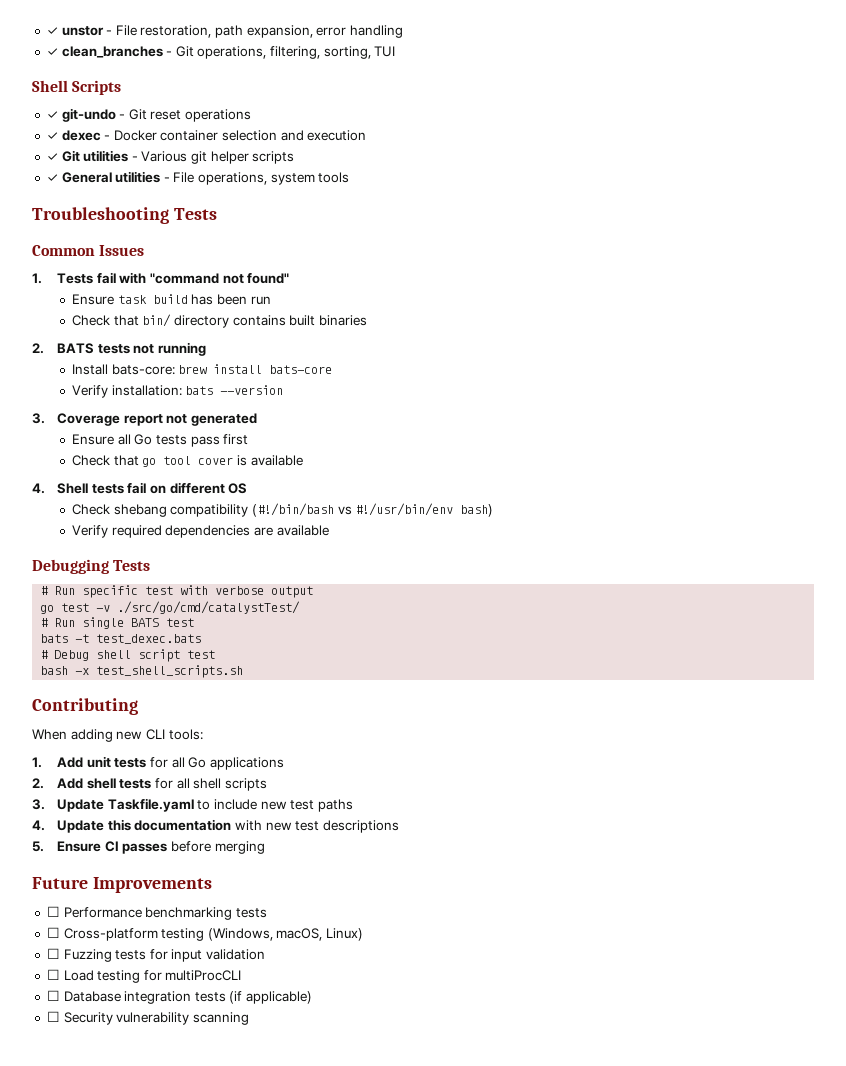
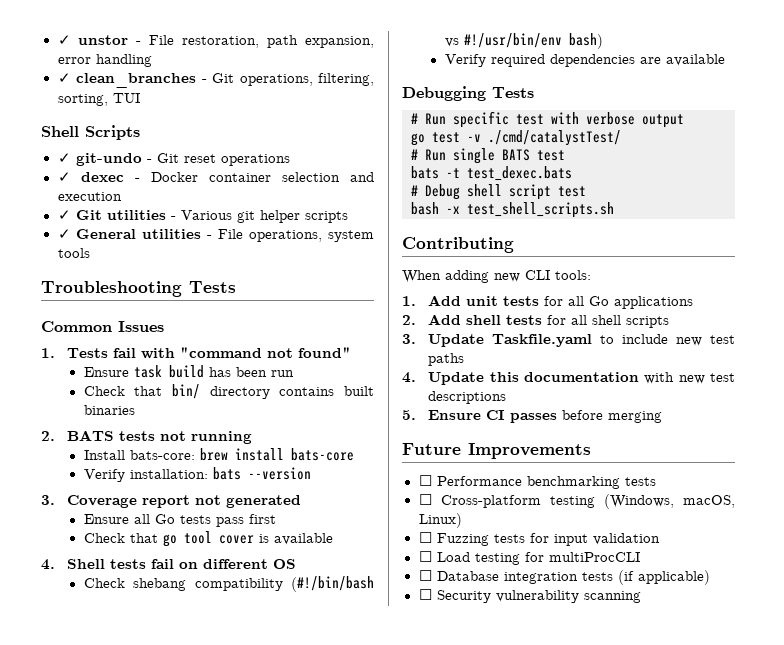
[117,601,301,614] ./src/go/cmd/catalystTest/ -> [488,130,621,146] ./cmd/catalystTest/

